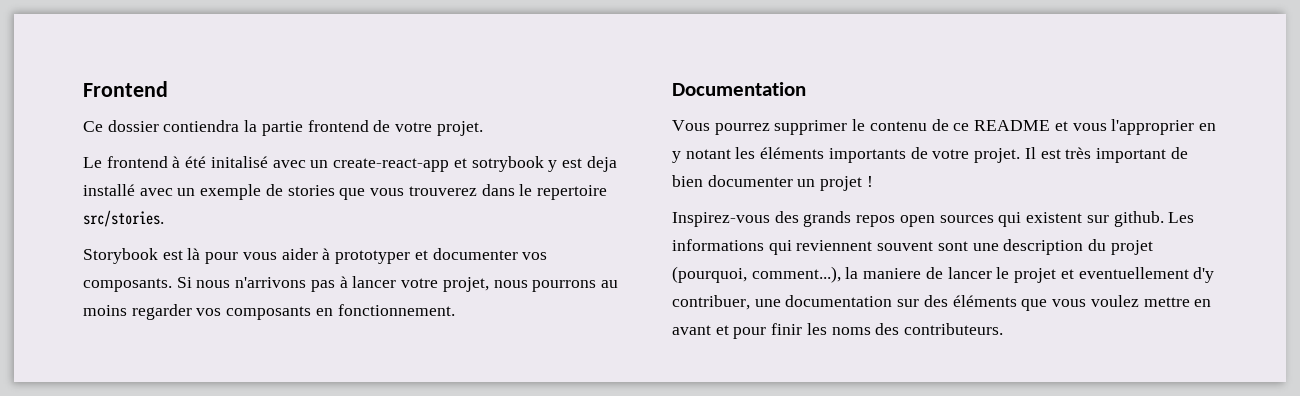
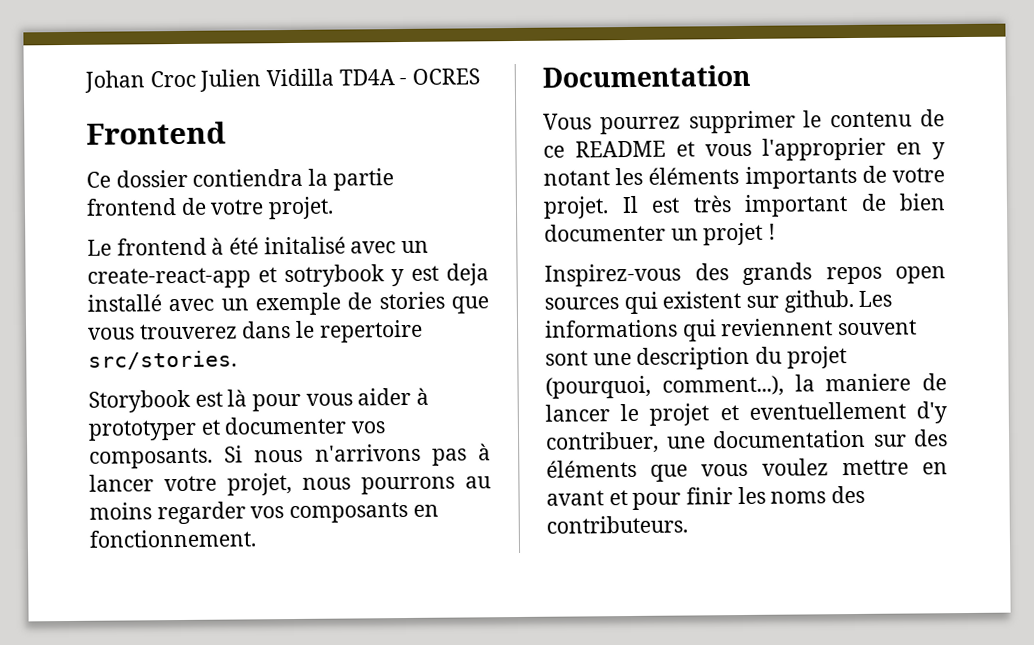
(83, 89) none -> [84,68,481,93] Johan Croc Julien Vidilla TD4A - OCRES //

